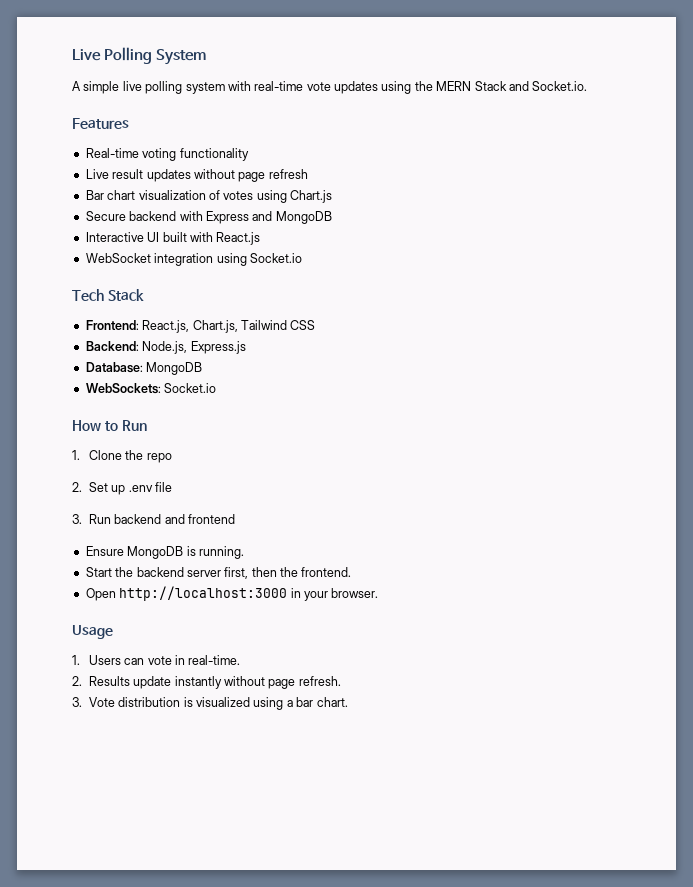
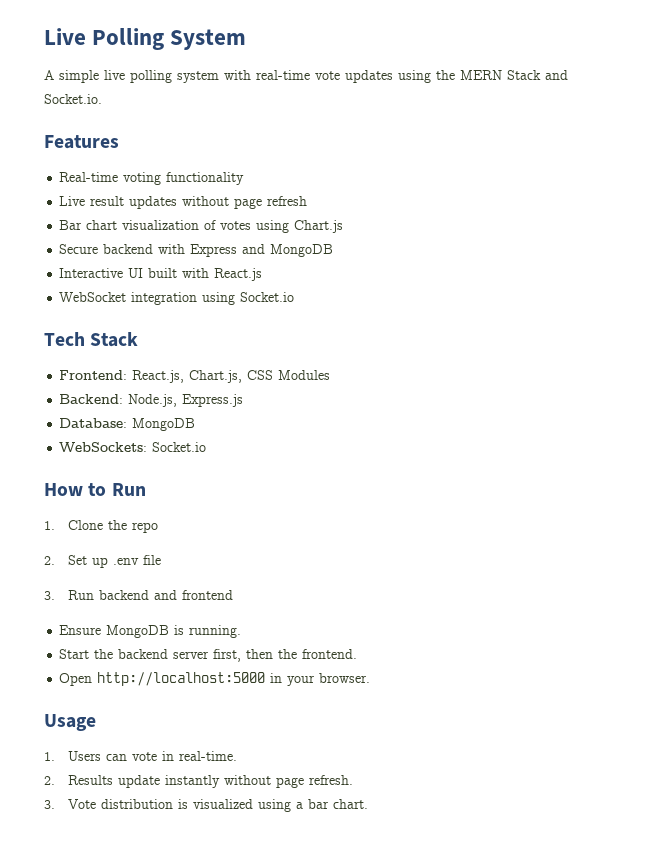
[240,320,287,330] Tailwind -> (243, 376) none
(316, 325) none -> [278,370,331,380] Modules
[119,586,288,601] http://localhost:3000 -> [97,672,266,686] http://localhost:5000

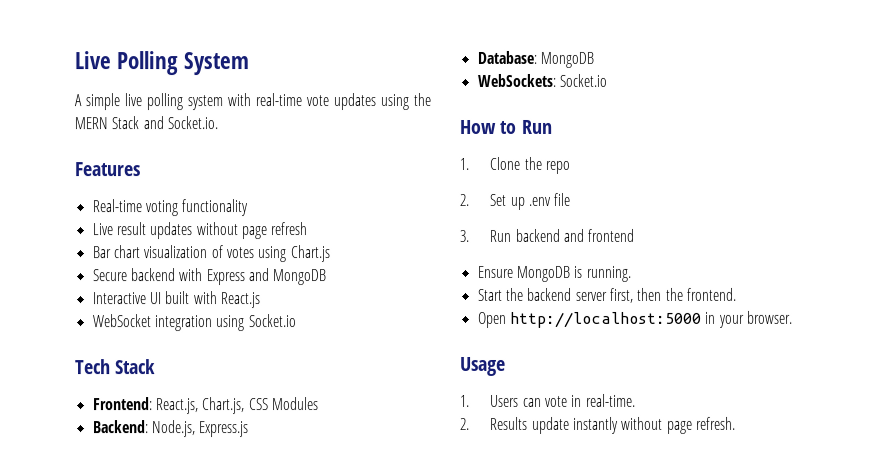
[44,799,368,812] // 3. Vote distribution is visualized using a bar chart. -> (736, 423) none

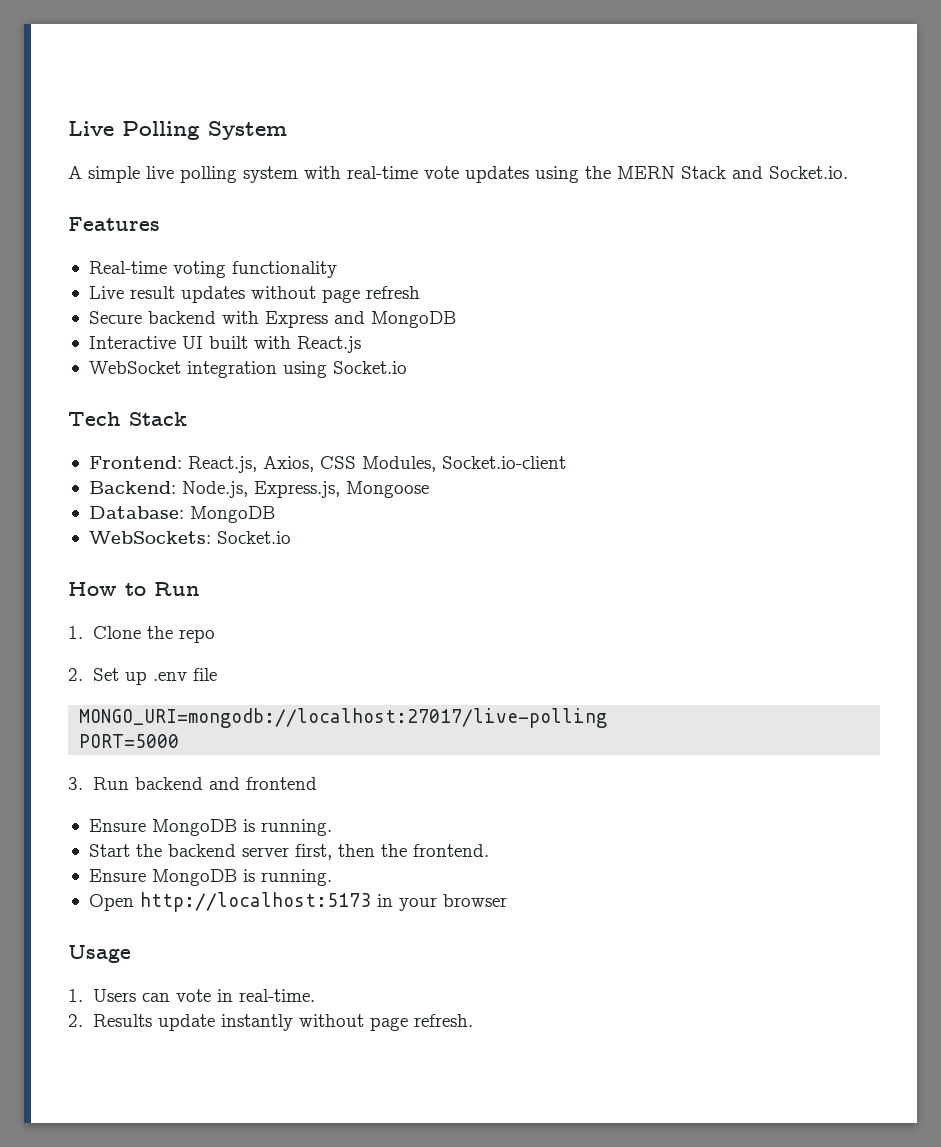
[92,245,331,263] // Bar chart visualization of votes using Chart.js -> (420, 292) none
[202,397,319,415] Chart.js, CSS Modules -> [262,456,566,472] Axios, CSS Modules, Socket.io-client
[199,421,250,438] Express.js -> [253,481,429,498] Express.js, Mongoose
(571, 199) none -> [79,708,608,728] [79,734,180,748] // MONGO_URI=mongodb://localhost:27017/live-polling // PORT=5000
(737, 294) none -> [88,869,332,886] // Ensure MongoDB is running.
[509,311,702,328] http://localhost:5000 -> [139,892,371,912] http://localhost:5173
[746,310,793,324] browser. -> [442,894,507,907] browser

